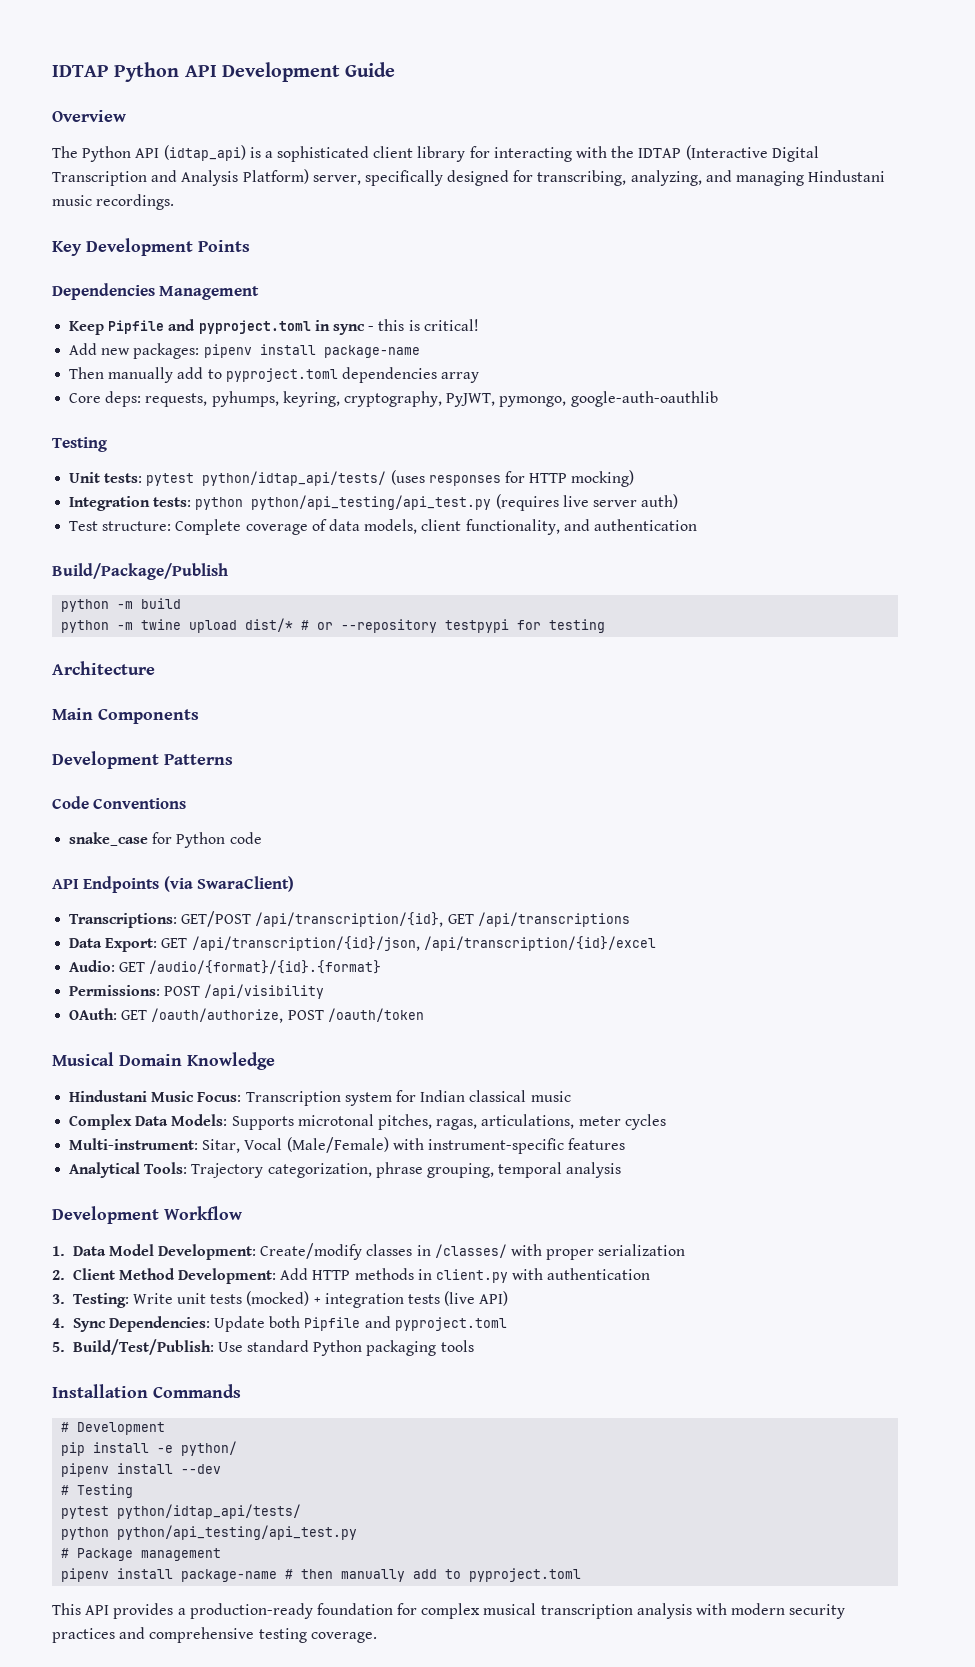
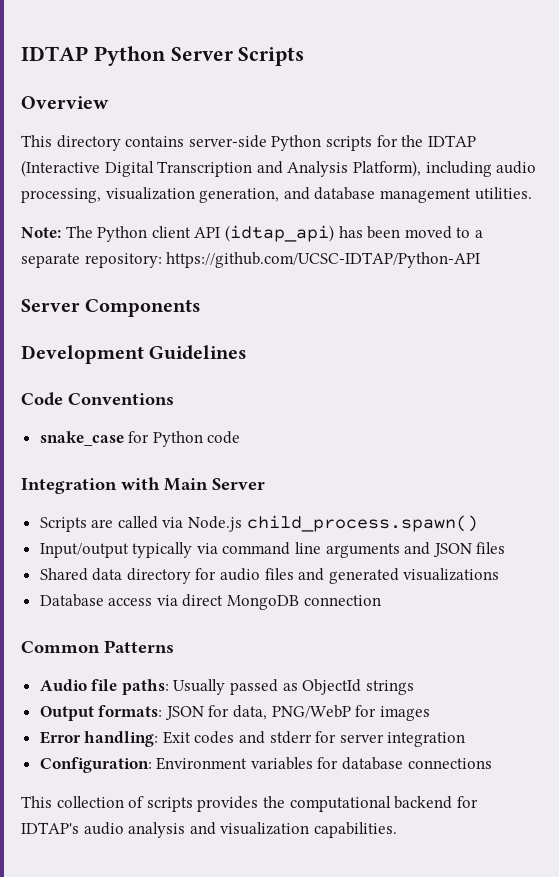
[184,62,396,82] [52,110,126,122] [52,145,608,162] API Development Guide // Overview // The Python API (idtap_api) is a sophisticated client library for interacting with -> [170,47,305,66] [21,96,109,109] [21,135,398,151] Server Scripts // Overview // This directory contains server-side Python scripts for
[242,169,886,186] [52,194,175,210] [52,238,250,256] [52,283,260,300] [69,319,479,335] [69,343,420,359] [69,367,480,383] [69,391,718,407] [52,437,107,452] [69,470,635,487] [69,494,679,511] [69,519,697,535] [52,563,228,580] [61,598,182,612] [61,618,606,633] [52,661,155,675] [52,708,93,720] Platform) server, specifically designed for transcribing, analyzing, and managing Hindustani music recordings. // Key Development Points // Dependencies Management // Keep Pipfile and pyproject.toml in sync - this is critical! // Add new packages: pipenv install package-name // Then manually add to pyproject.toml dependencies array // Core deps: requests, pyhumps, keyring, cryptography, PyJWT, pymongo, google-auth-oauthlib // Testing // Unit tests: pytest python/idtap_api/tests/ (uses responses for HTTP mocking) // Integration tests: python python/api_testing/api_test.py (requires live server auth) // Test structure: Complete coverage of data models, client functionality, and authentication // Build/Package/Publish // python -m build // python -m twine upload dist/* # or --repository testpypi for testing // Architecture // Main -> [352,160,537,177] [21,187,532,203] [21,225,483,242] [21,252,481,268] [21,299,80,312] Platform), including audio processing, visualization generation, and database management utilities. // Note: The Python client API (idtap_api) has been moved to a separate repository: https://github.com/UCSC-IDTAP/Python-API // Server
[164,754,233,765] Patterns -> [149,345,248,360] Guidelines
[52,876,295,893] [69,911,630,928] [69,936,656,952] [69,960,382,974] [69,984,325,999] [69,1008,424,1023] [52,1052,275,1070] [69,1090,571,1106] [69,1114,666,1130] [69,1137,626,1154] [69,1162,622,1178] [52,1206,242,1224] [52,1243,686,1260] [52,1268,651,1284] [52,1291,509,1308] [52,1316,507,1332] [52,1339,474,1356] [52,1384,241,1398] [61,1422,166,1435] [61,1441,238,1456] [61,1463,222,1477] [61,1484,134,1498] [61,1504,302,1519] [61,1525,358,1540] [61,1548,222,1561] [61,1568,582,1582] [52,1603,846,1619] [52,1627,377,1643] API Endpoints (via SwaraClient) // Transcriptions: GET/POST /api/transcription/{id}, GET /api/transcriptions // Data Export: GET /api/transcription/{id}/json, /api/transcription/{id}/excel // Audio: GET /audio/{format}/{id}.{format} // Permissions: POST /api/visibility // OAuth: GET /oauth/authorize, POST /oauth/token // Musical Domain Knowledge // Hindustani Music Focus: Transcription system for Indian classical music // Complex Data Models: Supports microtonal pitches, ragas, articulations, meter cycles // Multi-instrument: Sitar, Vocal (Male/Female) with instrument-specific features // Analytical Tools: Trajectory categorization, phrase grouping, temporal analysis // Development Workflow // 1. Data Model Development: Create/modify classes in /classes/ with proper serialization // 2. Client Method Development: Add HTTP methods in client.py with authentication // 3. Testing: Write unit tests (mocked) + integration tests (live API) // 4. Sync Dependencies: Update both Pipfile and pyproject.toml // 5. Build/Test/Publish: Use standard Python packaging tools // Installation Commands // # Development // pip install -e python/ // pipenv install --dev // # Testing // pytest python/idtap_api/tests/ // python python/api_testing/api_test.py // # Package management // pipenv install package-name # then manually add to pyproject.toml // This API provides a production-ready foundation for complex musical transcription analysis with modern security practices and comprehensive testing coverage. -> [21,477,265,494] [39,515,478,532] [39,542,506,558] [39,568,500,584] [39,594,381,610] [21,640,174,653] [39,679,414,695] [39,705,430,721] [39,731,466,747] [39,757,492,773] [21,796,478,812] [21,822,397,838] Integration with Main Server // Scripts are called via Node.js child_process.spawn() // Input/output typically via command line arguments and JSON files // Shared data directory for audio files and generated visualizations // Database access via direct MongoDB connection // Common Patterns // Audio file paths: Usually passed as ObjectId strings // Output formats: JSON for data, PNG/WebP for images // Error handling: Exit codes and stderr for server integration // Configuration: Environment variables for database connections // This collection of scripts provides the computational backend for IDTAP's audio analysis and visualization capabilities.

